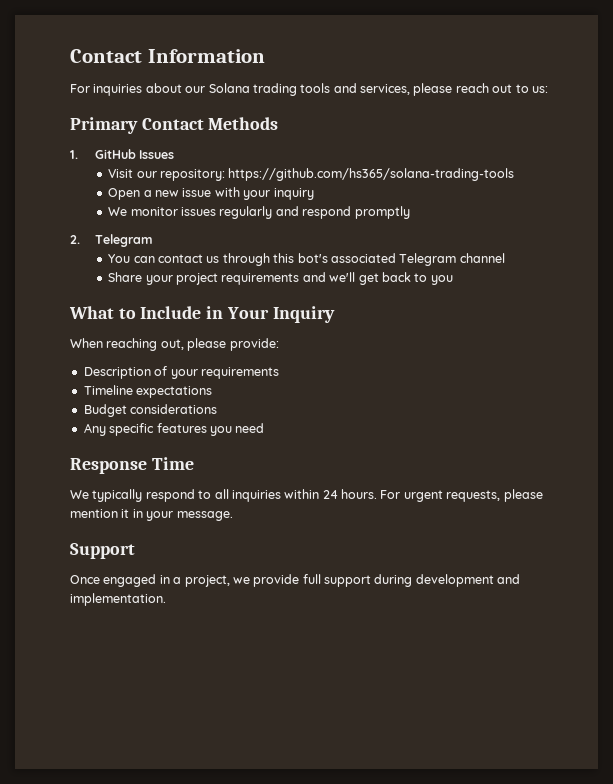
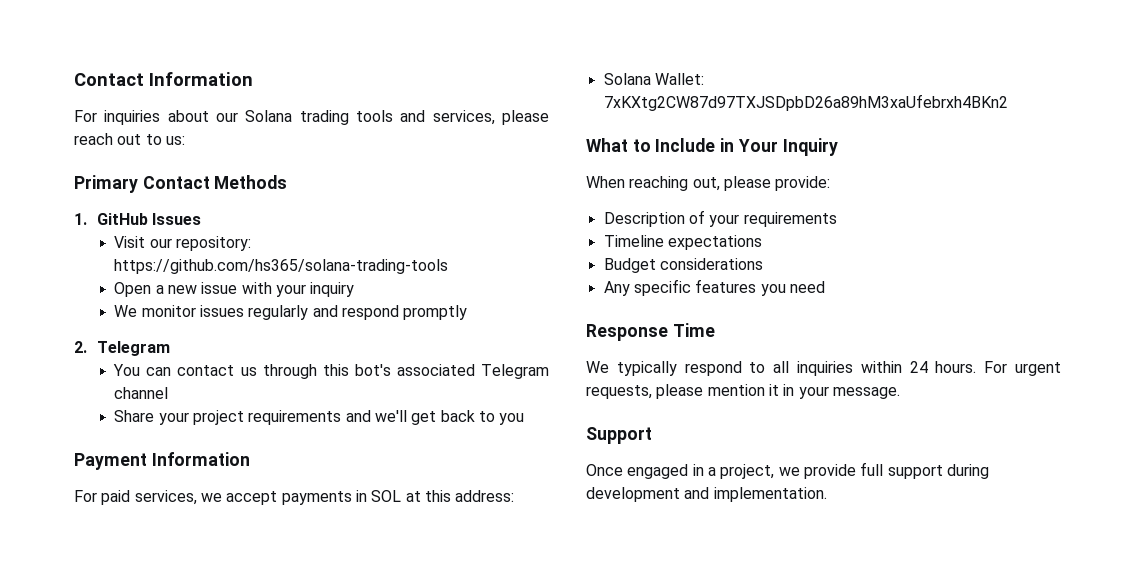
(453, 280) none -> [74,452,250,470] [74,490,515,505] [603,73,704,85] [603,94,1008,111] // Payment Information // For paid services, we accept payments in SOL at this address: // Solana Wallet: 7xKXtg2CW87d97TXJSDpbD26a89hM3xaUfebrxh4BKn2

